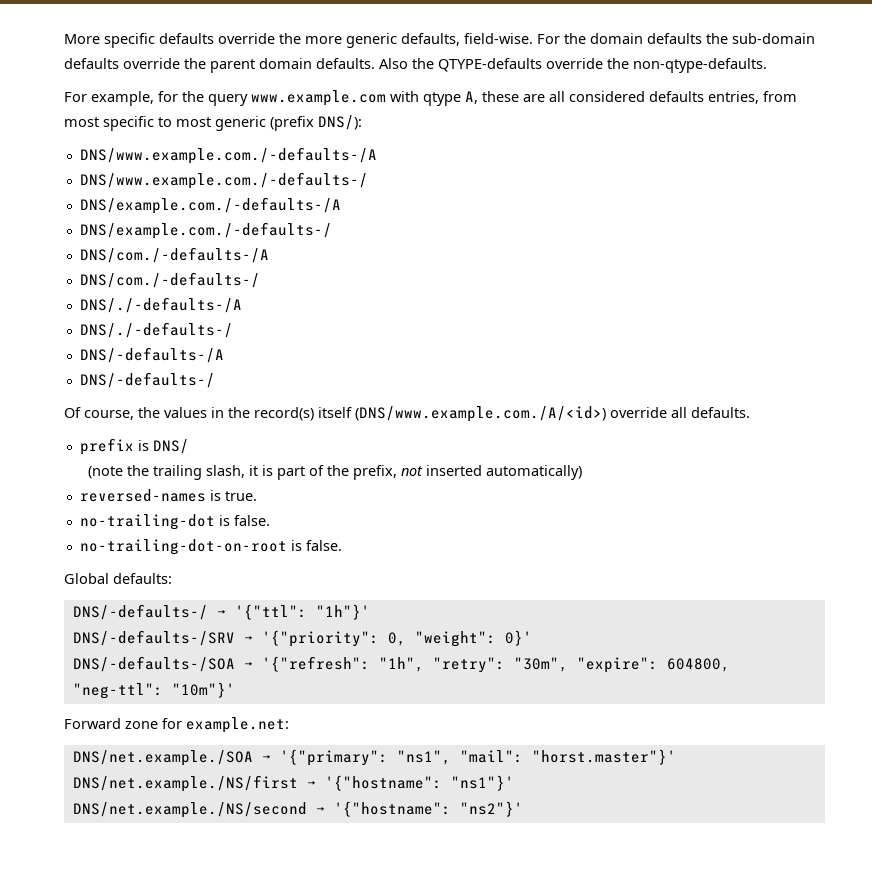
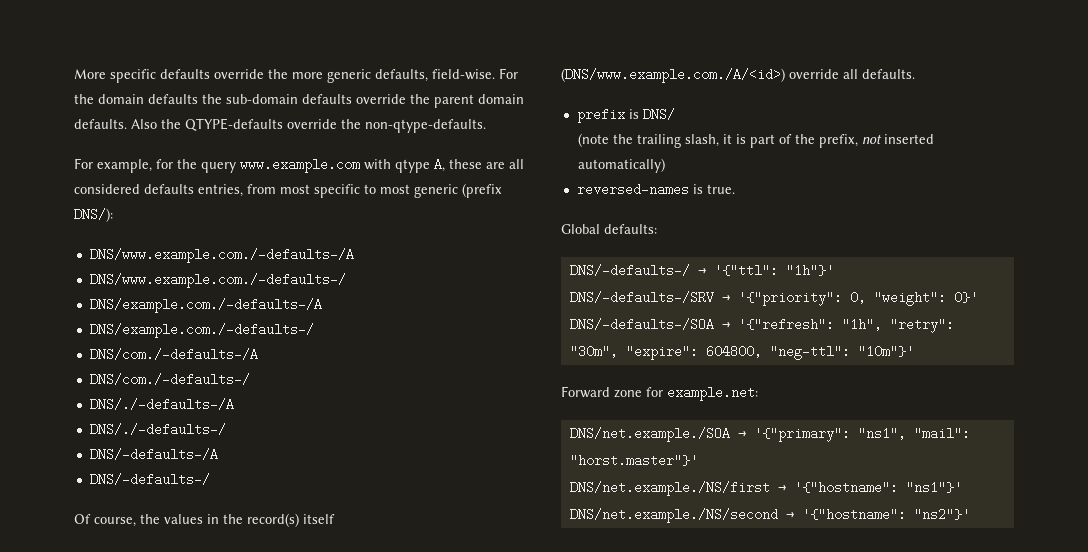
[79,514,270,530] [79,539,342,555] // no-trailing-dot is false. // no-trailing-dot-on-root is false. -> (735, 189) none

